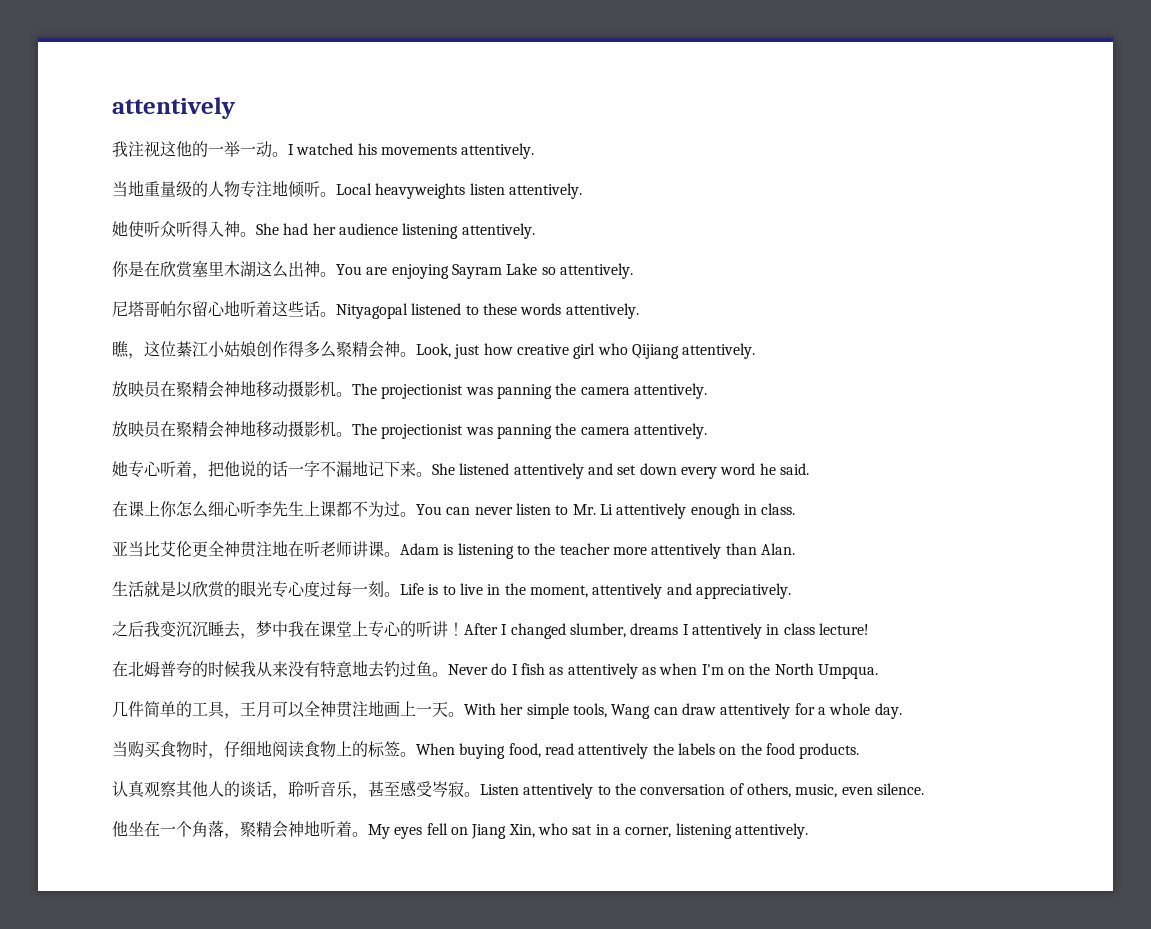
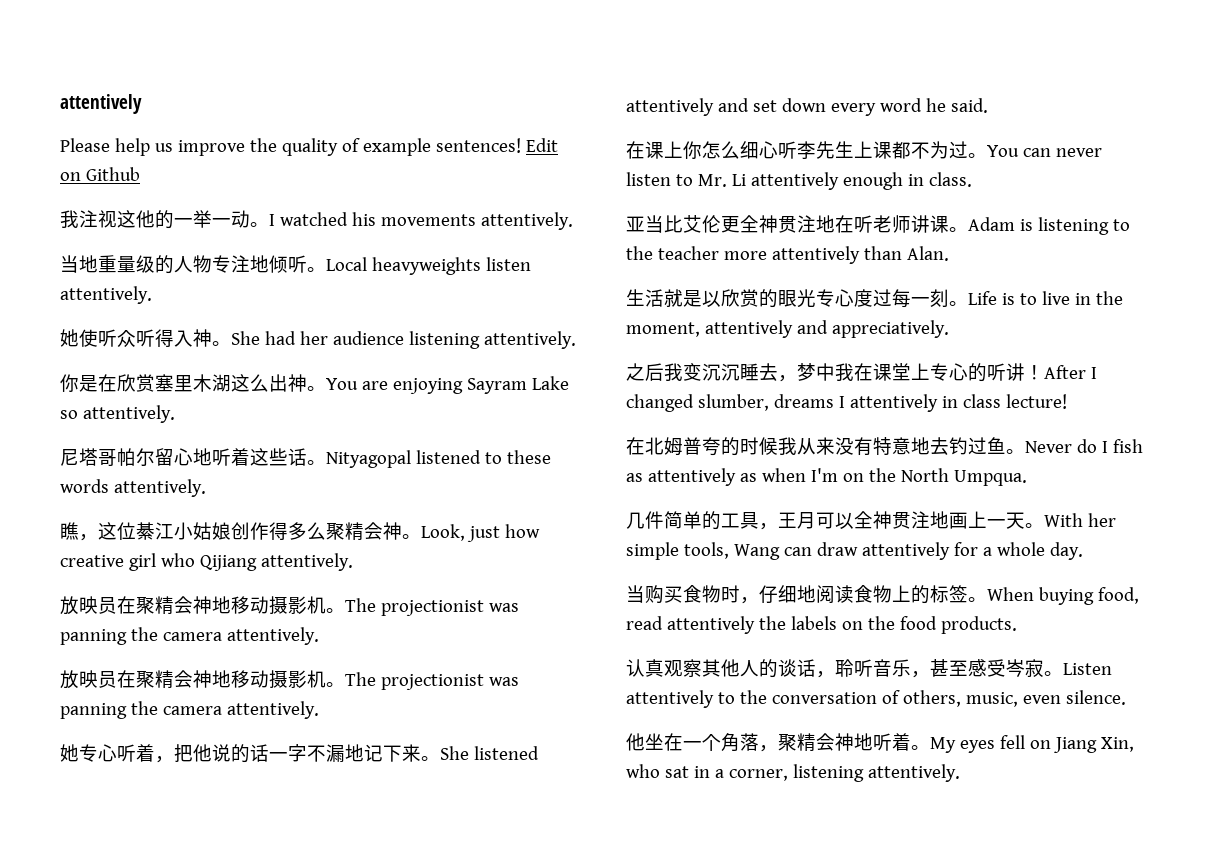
[112,97,236,119] attentively -> [60,94,142,114] [60,138,558,156] [60,167,140,181] attentively // Please help us improve the quality of example sentences! Edit on Github

